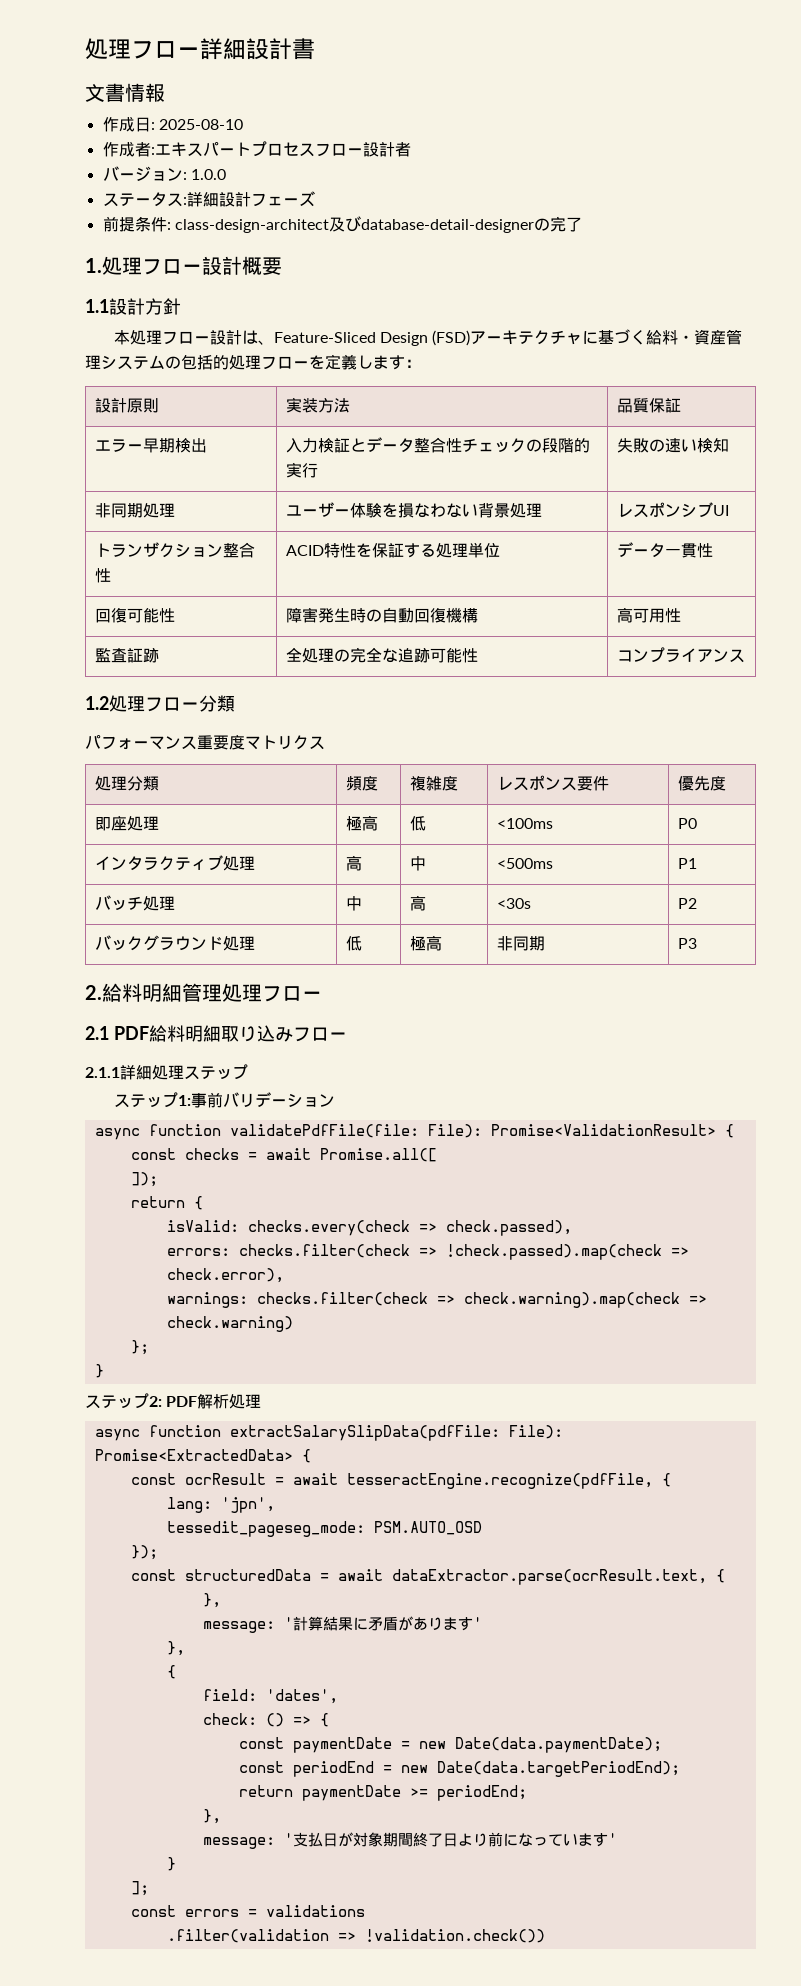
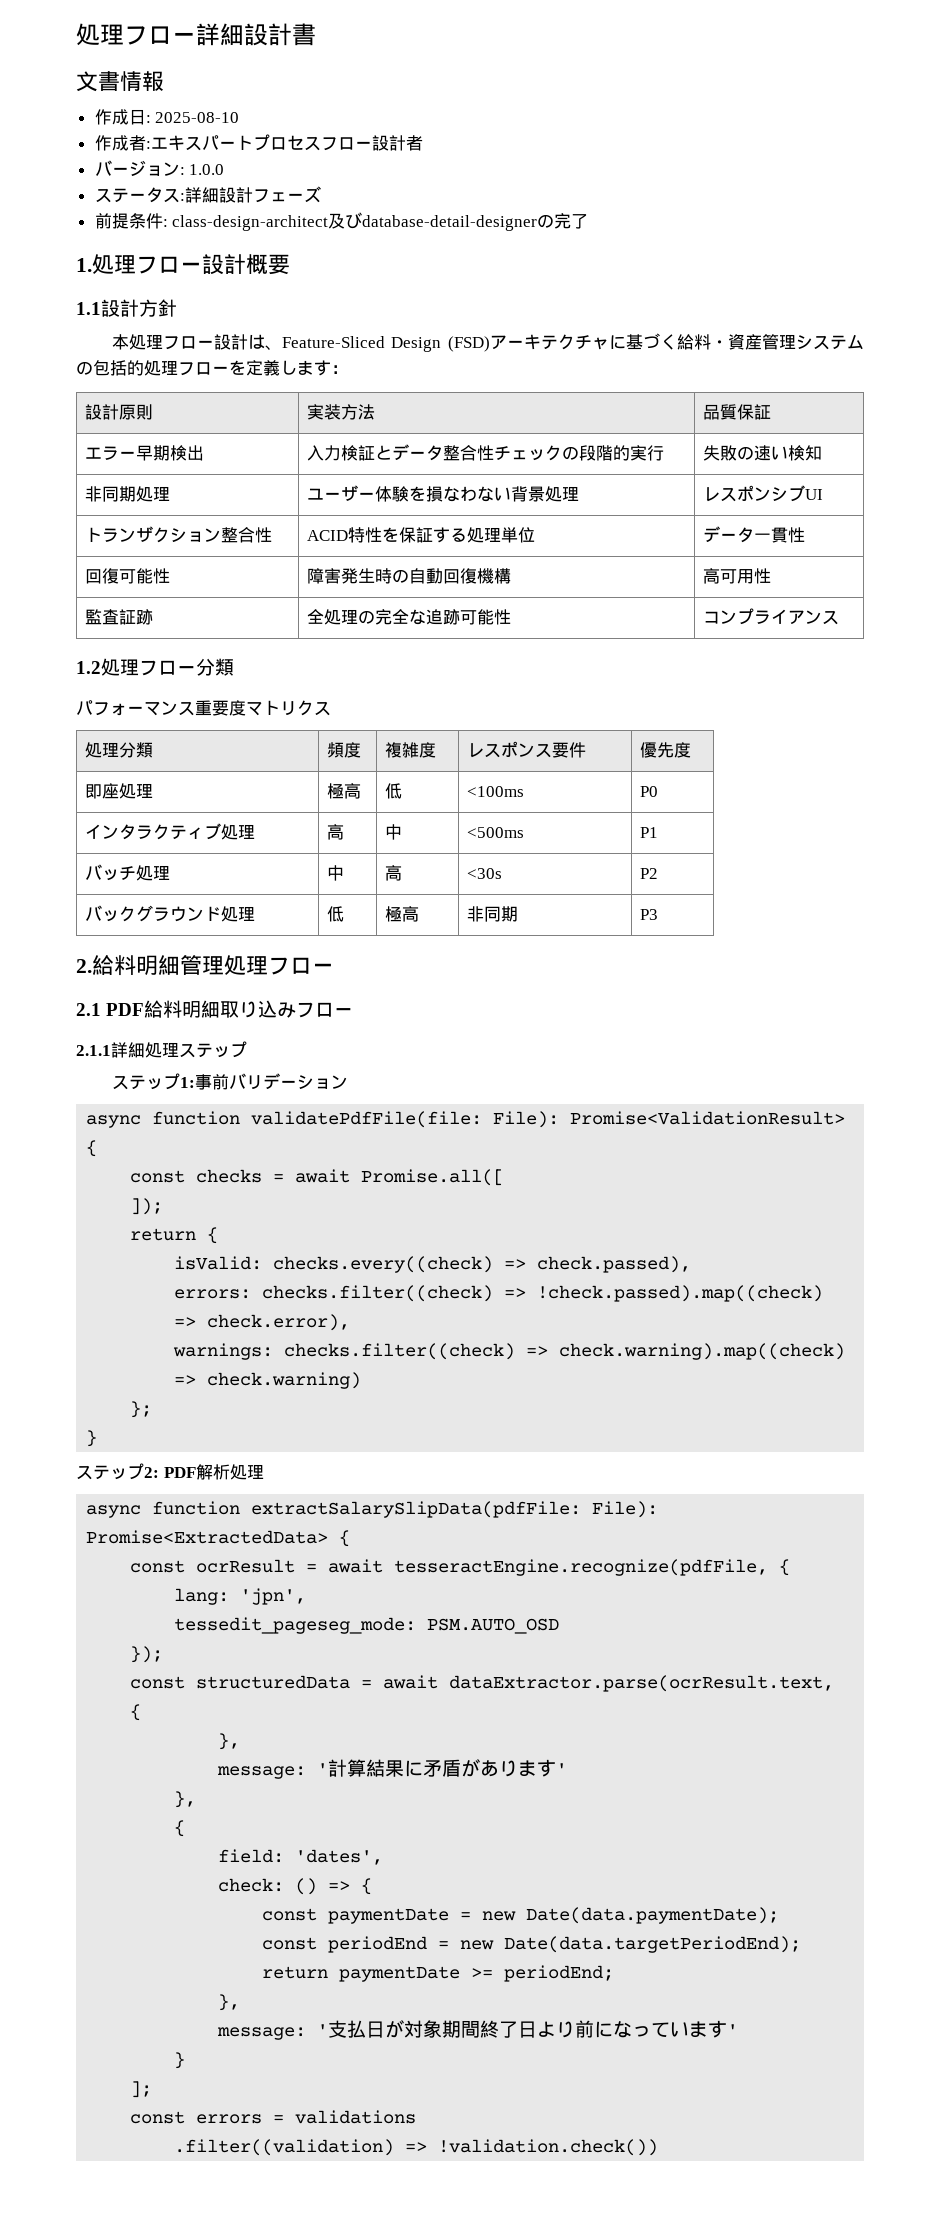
[247,1220,410,1236] checks.every(check -> [273,1256,494,1273] checks.every((check)
[238,1244,662,1260] checks.filter(check => !check.passed).map(check -> [262,1285,824,1302] checks.filter((check) => !check.passed).map((check)
[256,1292,680,1308] checks.filter(check => check.warning).map(check -> [284,1343,846,1360] checks.filter((check) => check.warning).map((check)
[166,1929,329,1943] .filter(validation -> [174,2139,395,2156] .filter((validation)

